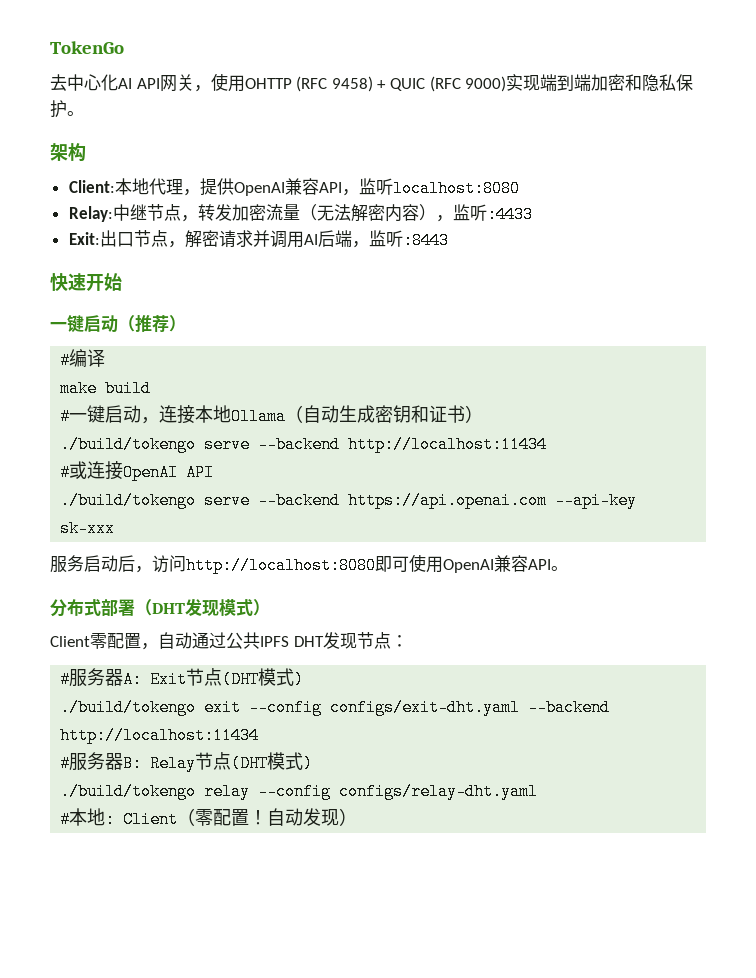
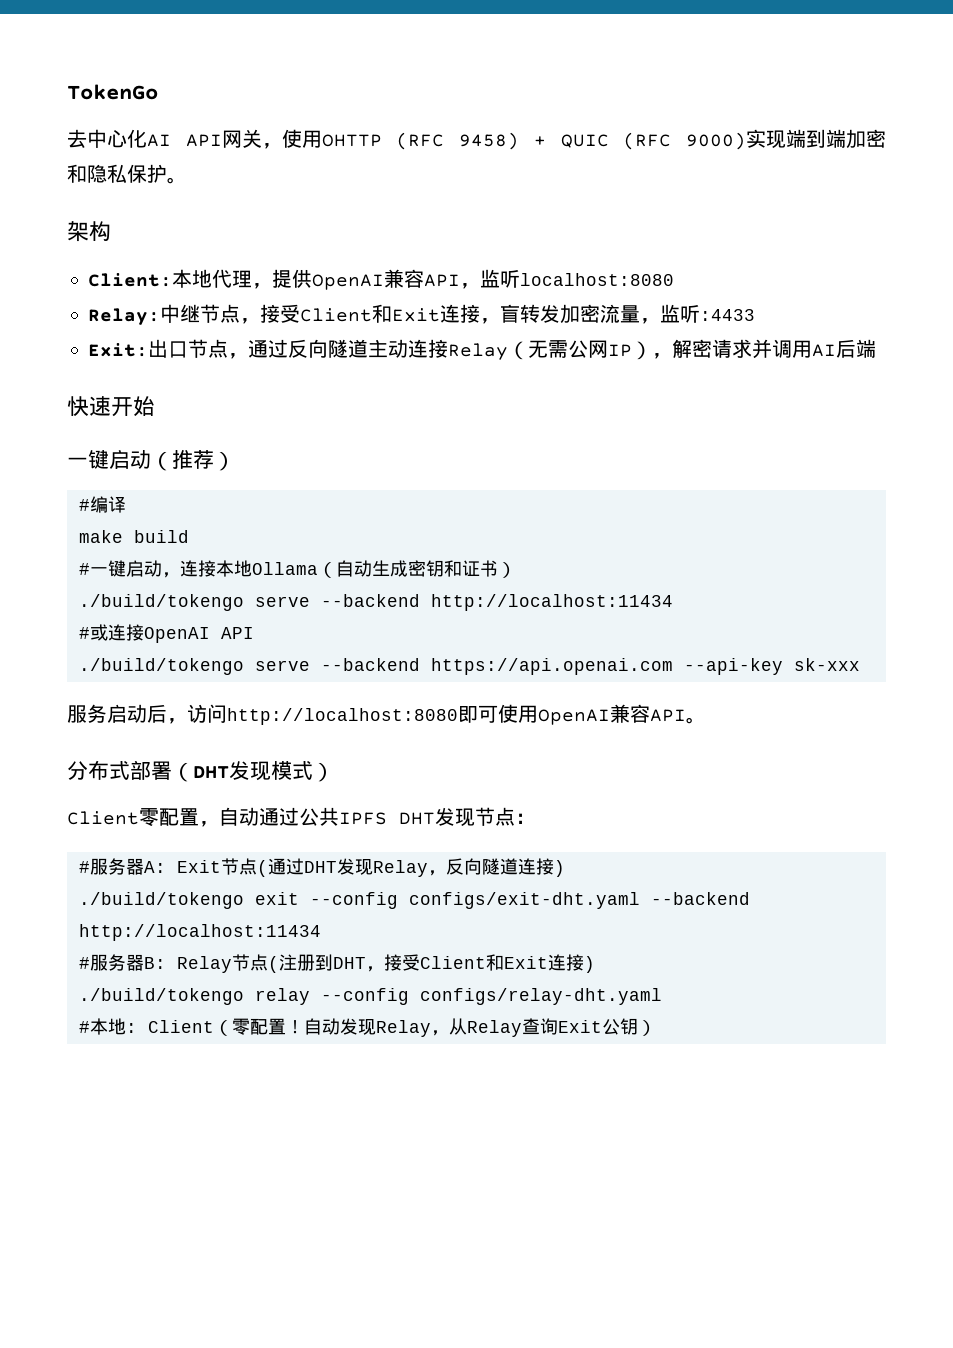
[197,204,436,222] 转发加密流量（无法解密内容） -> [260,304,641,324] 接受Client和Exit连接，盲转发加密流量
(185, 244) none -> [248,339,673,360] 通过反向隧道主动连接Relay（无需公网IP），
[351,230,449,249] ，监听:8443 -> (877, 348) none
[222,668,295,688] (DHT模式 -> [256,858,554,877] (通过DHT发现Relay，反向隧道连接
[231,752,304,772] (DHT模式 -> [267,954,584,973] (注册到DHT，接受Client和Exit连接
(340, 817) none -> [375,1018,638,1037] Relay，从Relay查询Exit公钥

